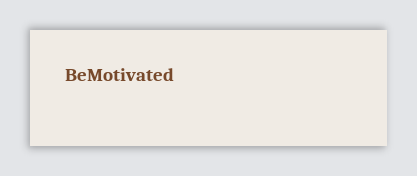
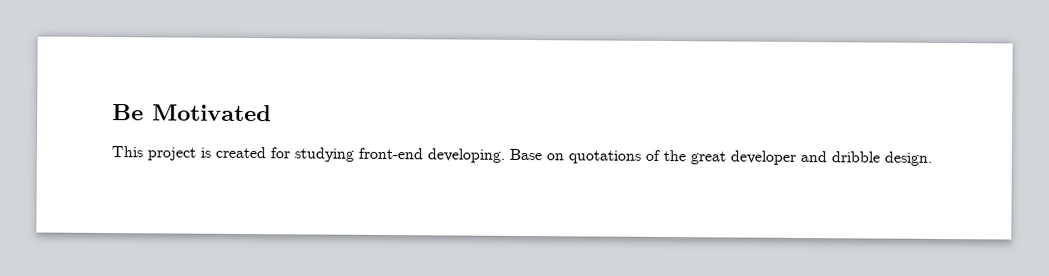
[65,68,174,81] BeMotivated -> [112,104,272,122] [111,146,932,166] Be Motivated // This project is created for studying front-end developing. Base on quotations of the great developer and dribble design.

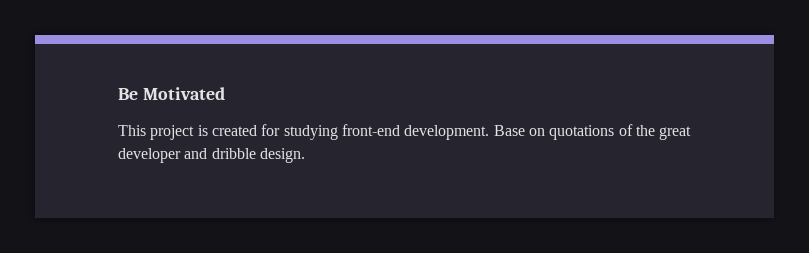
[427,148,505,163] developing. -> [404,125,490,140] development.

